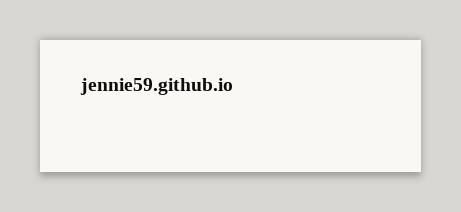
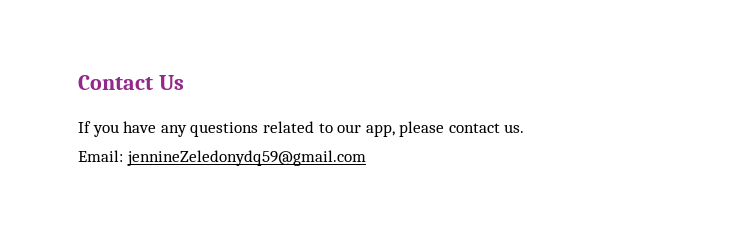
[80,78,233,95] jennie59.github.io -> [78,75,184,90] [78,121,525,137] [78,150,366,166] Contact Us // If you have any questions related to our app, please contact us. // Email: jennineZeledonydq59@gmail.com

